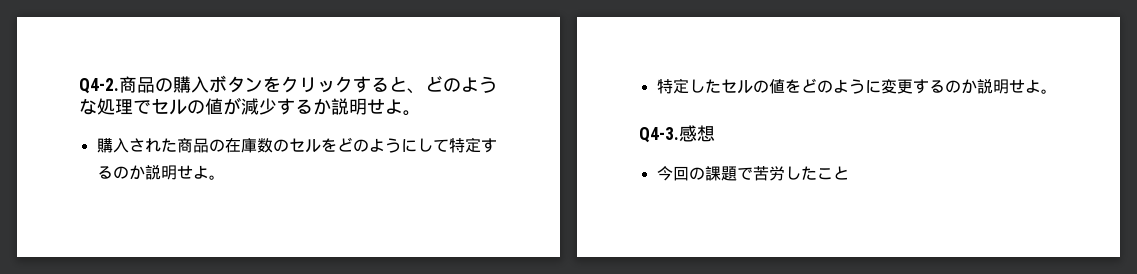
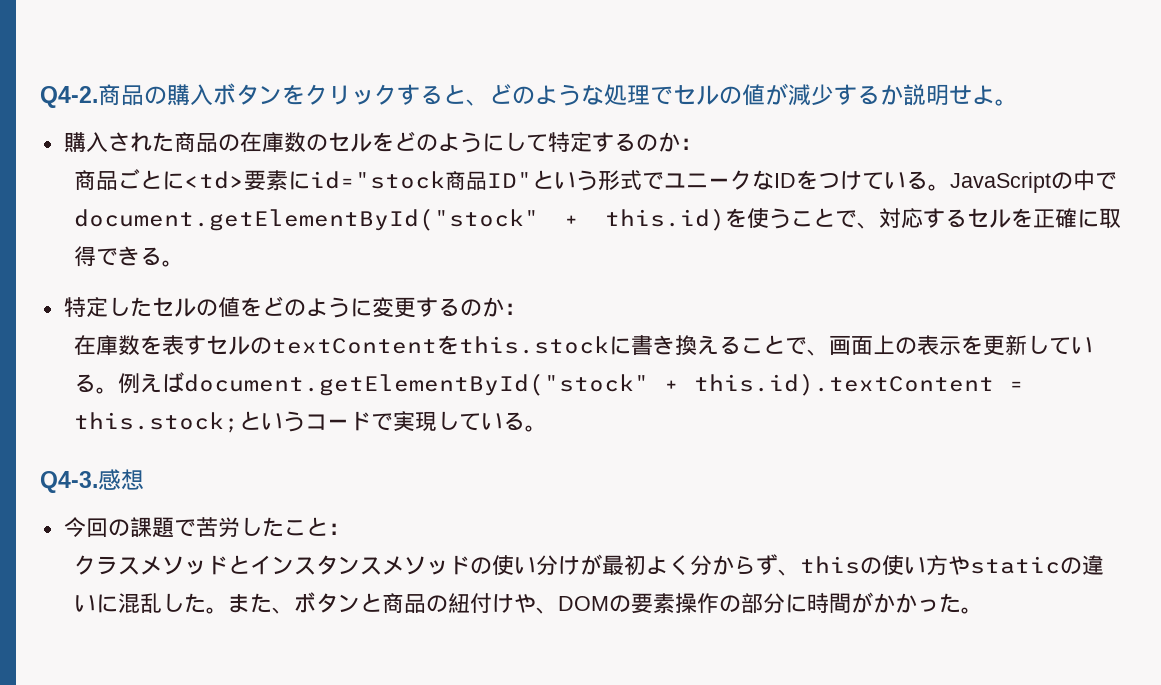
[144,165,209,180] 説明せよ -> [679,138,702,150] [73,169,1117,193] [73,208,1121,231] [73,246,162,267] ： // 商品ごとに<td>要素にid="stock商品ID"という形式でユニークなIDをつけている。JavaScriptの中でdocument.getElementById("stock" + this.id)を使うことで、対応するセルを正確に取得できる
[976,79,1041,94] 説明せよ -> [503,303,526,315] [73,335,1093,356] [73,372,1024,396] [73,411,525,433] ： // 在庫数を表すセルのtextContentをthis.stockに書き換えることで、画面上の表示を更新している。例えばdocument.getElementById("stock" + this.id).textContent = this.stock;というコードで実現している
(849, 173) none -> [327,523,350,535] [73,554,1104,576] [73,592,983,614] ： // クラスメソッドとインスタンスメソッドの使い分けが最初よく分からず、thisの使い方やstaticの違いに混乱した。また、ボタンと商品の紐付けや、DOMの要素操作の部分に時間がかかった。

